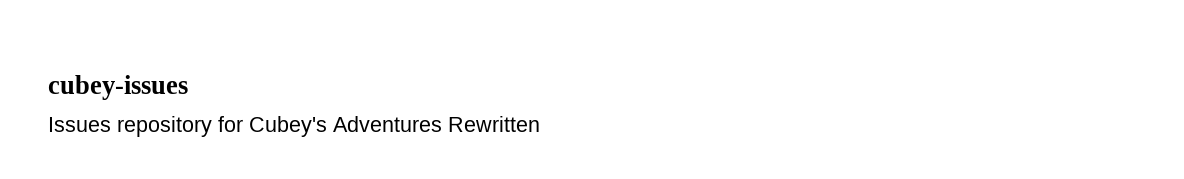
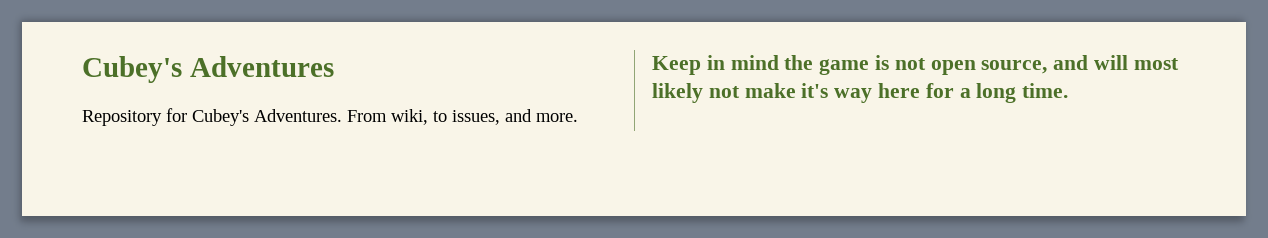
[48,75,188,100] [48,116,540,137] cubey-issues // Issues repository for Cubey's Adventures Rewritten -> [82,56,334,83] [82,108,578,126] [652,55,1179,75] [652,83,1069,103] Cubey's Adventures // Repository for Cubey's Adventures. From wiki, to issues, and more. // Keep in mind the game is not open source, and will most likely not make it's way here for a long time.

